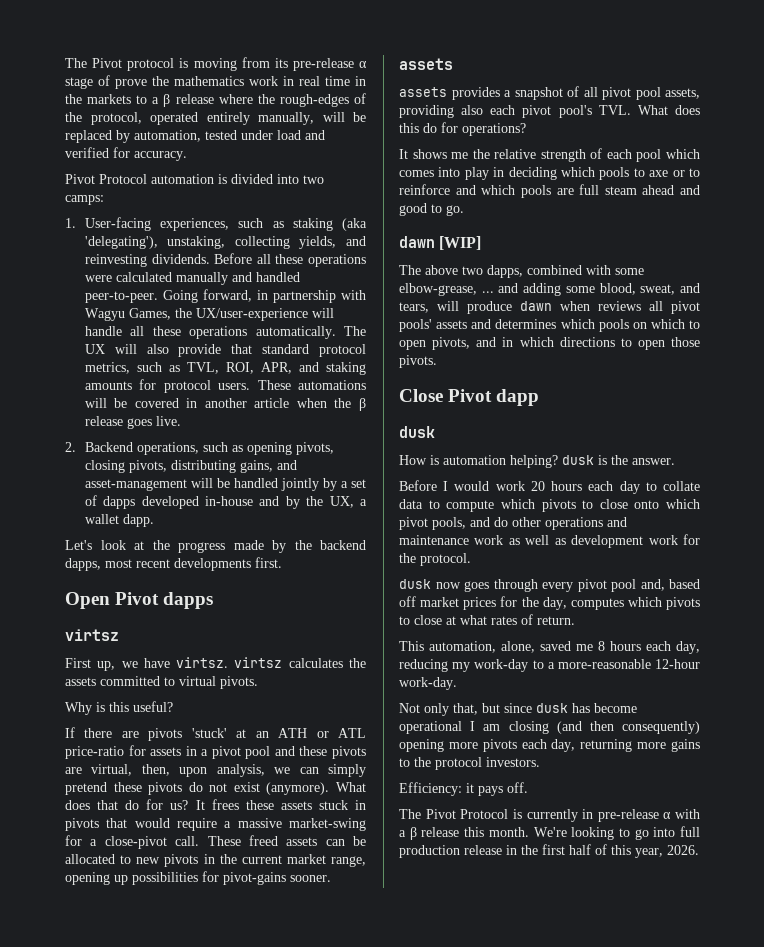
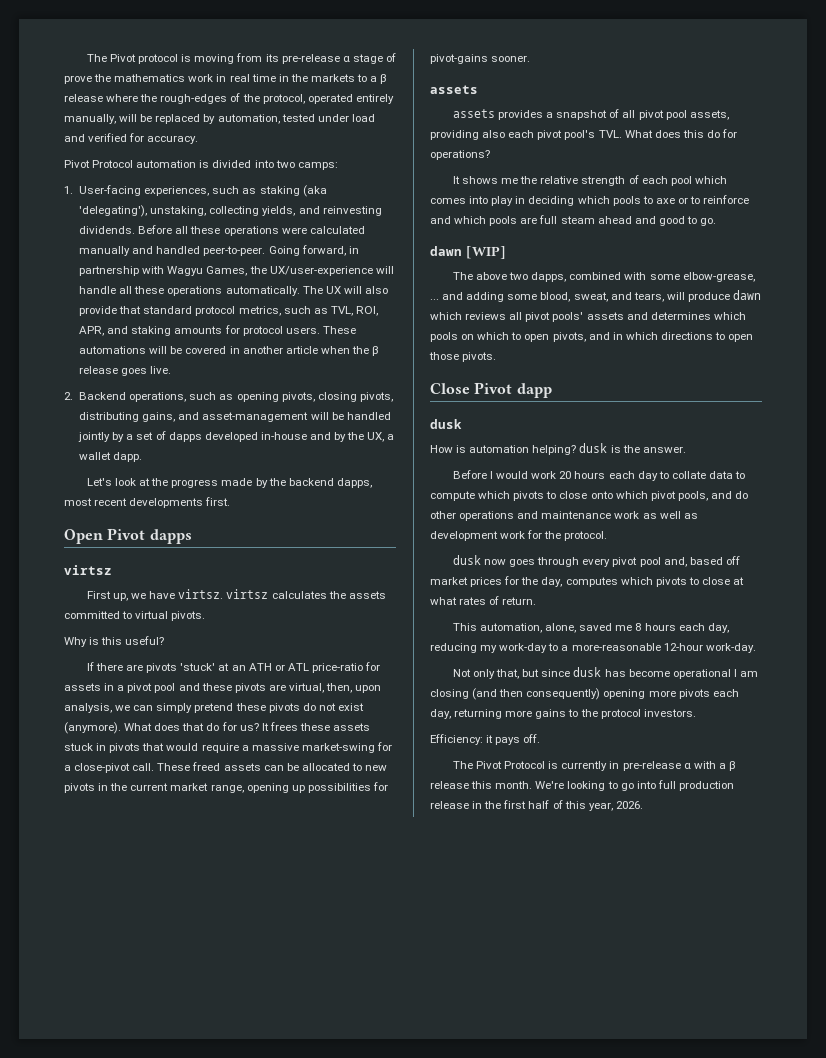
[560,301,590,311] when -> [430,312,462,320] which

